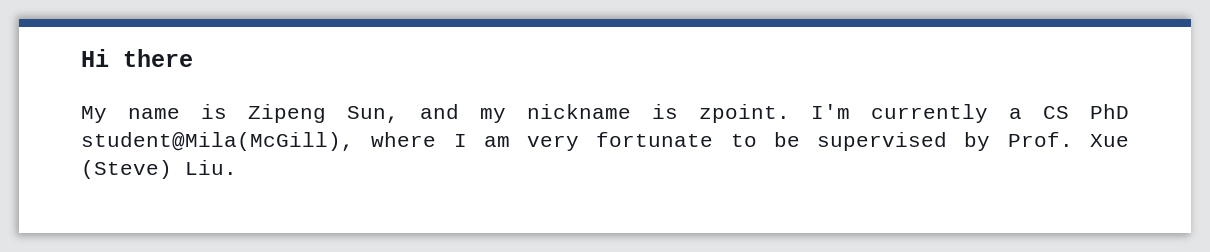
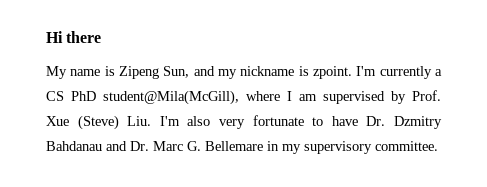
[527,132,800,151] very fortunate to be -> (317, 97) none
(237, 167) none -> [159,115,443,129] [46,141,438,154] I'm also very fortunate to have Dr. Dzmitry Bahdanau and Dr. Marc G. Bellemare in my supervisory committee.

